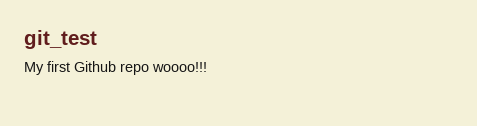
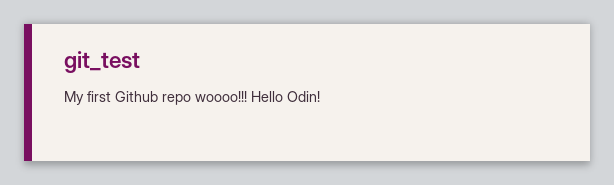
(207, 67) none -> [251,91,320,102] Hello Odin!

